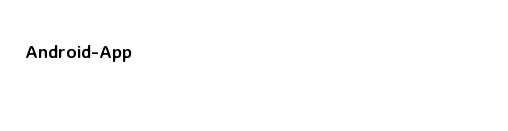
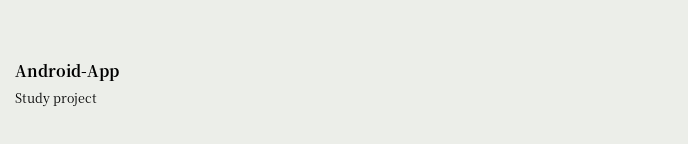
(132, 53) none -> [15,92,98,107] // Study project

